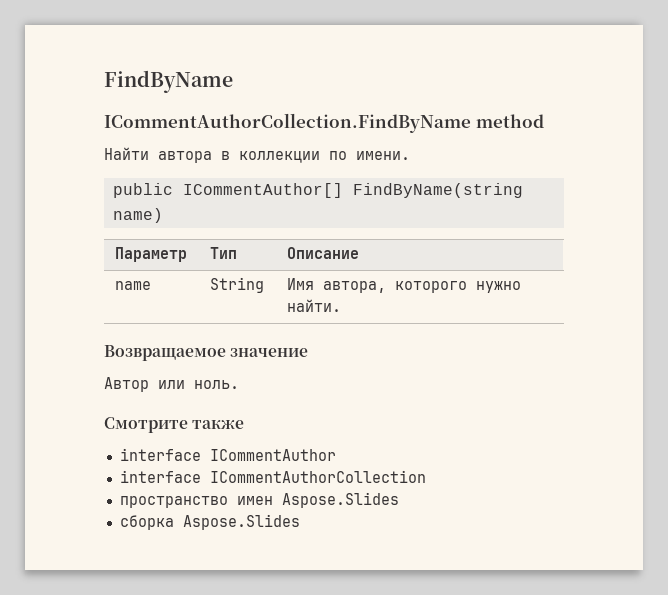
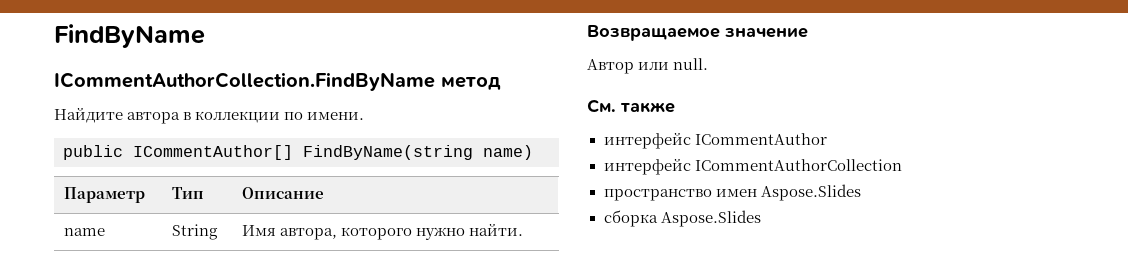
[475,114,544,128] [104,147,149,160] method // Найти -> [441,77,501,90] [54,107,123,123] метод // Найдите
[194,380,239,389] [104,417,188,433] ноль. // Смотрите -> [673,58,709,70] [587,99,616,113] null. // См.
[119,448,201,461] interface -> [603,132,691,149] интерфейс
[119,470,201,483] interface -> [603,158,691,175] интерфейс

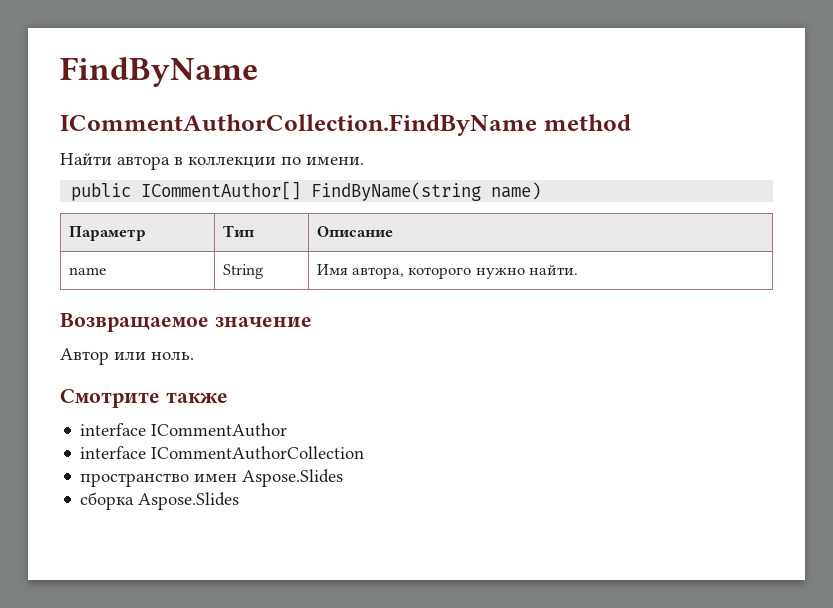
[441,77,501,90] [54,107,123,123] метод // Найдите -> [543,114,631,131] [60,153,112,165] method // Найти
[673,58,709,70] [587,99,616,113] null. // См. -> [151,351,194,360] [60,389,160,408] ноль. // Смотрите
[603,132,691,149] интерфейс -> [80,423,147,436] interface
[603,158,691,175] интерфейс -> [80,446,147,459] interface

